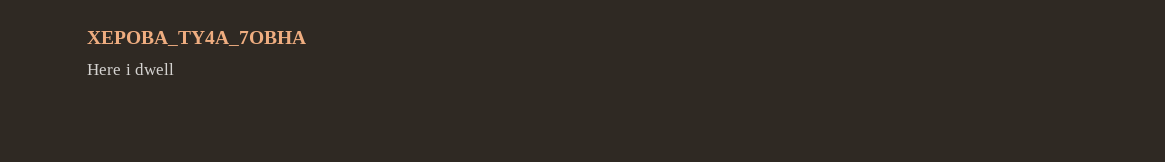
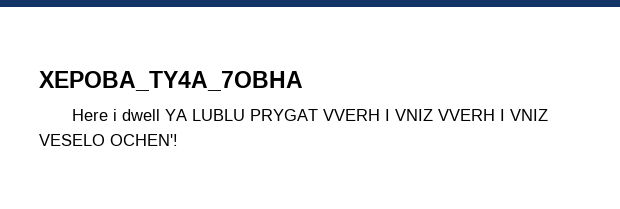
(175, 69) none -> [164,109,548,121] [39,134,178,146] YA LUBLU PRYGAT VVERH I VNIZ VVERH I VNIZ VESELO OCHEN'!

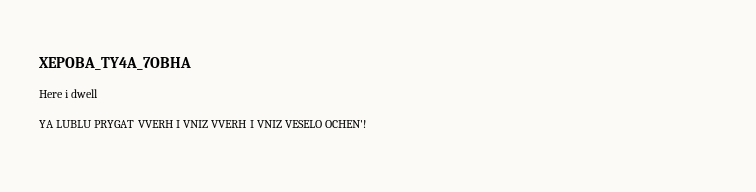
(160, 115) none -> (99, 93) //

